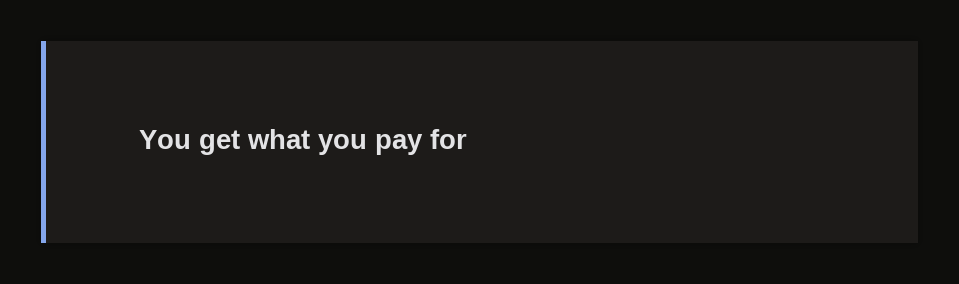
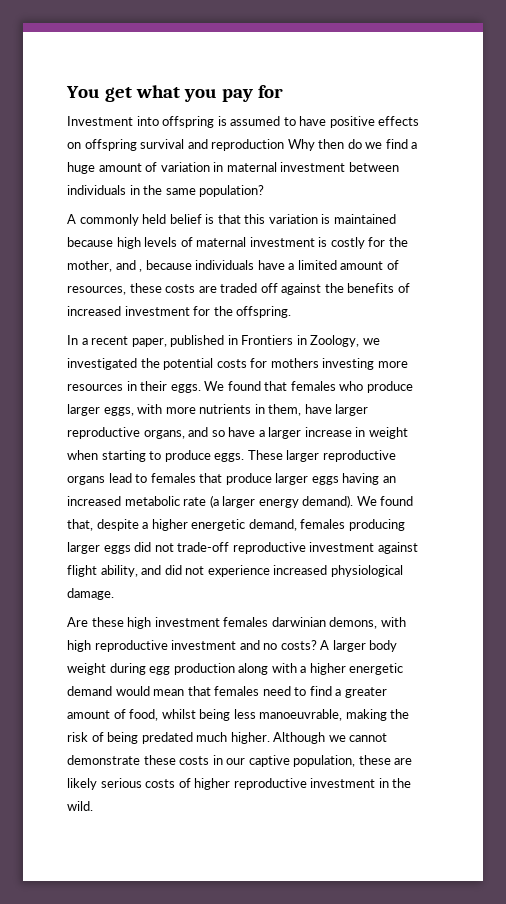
(467, 139) none -> [67,116,420,128] [67,139,418,151] [67,162,399,174] [67,185,265,197] [67,214,396,226] [67,237,408,249] [67,260,399,272] [67,283,410,295] [67,306,292,318] [67,335,380,347] [67,358,408,370] [67,381,413,393] [67,404,369,416] [67,427,408,439] [67,450,396,462] [67,473,396,485] [67,495,414,508] [67,519,405,531] [67,542,418,554] [67,565,403,577] [67,588,114,600] [67,617,406,629] [67,640,398,652] [67,663,404,675] [67,686,387,698] [67,709,410,721] [67,732,388,744] [67,755,413,767] [67,778,412,790] [67,801,93,811] // Investment into offspring is assumed to have positive effects on offspring survival and reproduction Why then do we find a huge amount of variation in maternal investment between individuals in the same population? // A commonly held belief is that this variation is maintained because high levels of maternal investment is costly for the mother, and , because individuals have a limited amount of resources, these costs are traded off against the benefits of increased investment for the offspring. // In a recent paper, published in Frontiers in Zoology, we investigated the potential costs for mothers investing more resources in their eggs. We found that females who produce larger eggs, with more nutrients in them, have larger reproductive organs, and so have a larger increase in weight when starting to produce eggs. These larger reproductive organs lead to females that produce larger eggs having an increased metabolic rate (a larger energy demand). We found that, despite a higher energetic demand, females producing larger eggs did not trade-off reproductive investment against flight ability, and did not experience increased physiological damage. // Are these high investment females darwinian demons, with high reproductive investment and no costs? A larger body weight during egg production along with a higher energetic demand would mean that females need to find a greater amount of food, whilst being less manoeuvrable, making the risk of being predated much higher. Although we cannot demonstrate these costs in our captive population, these are likely serious costs of higher reproductive investment in the wild.

